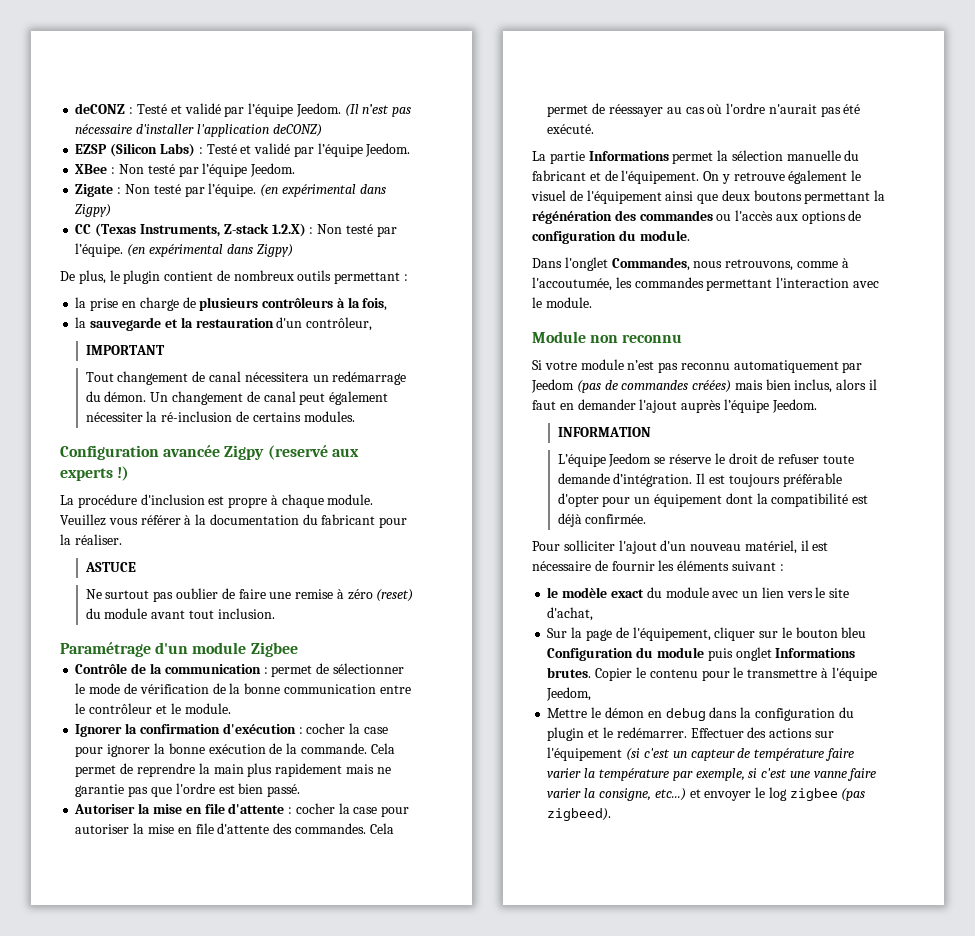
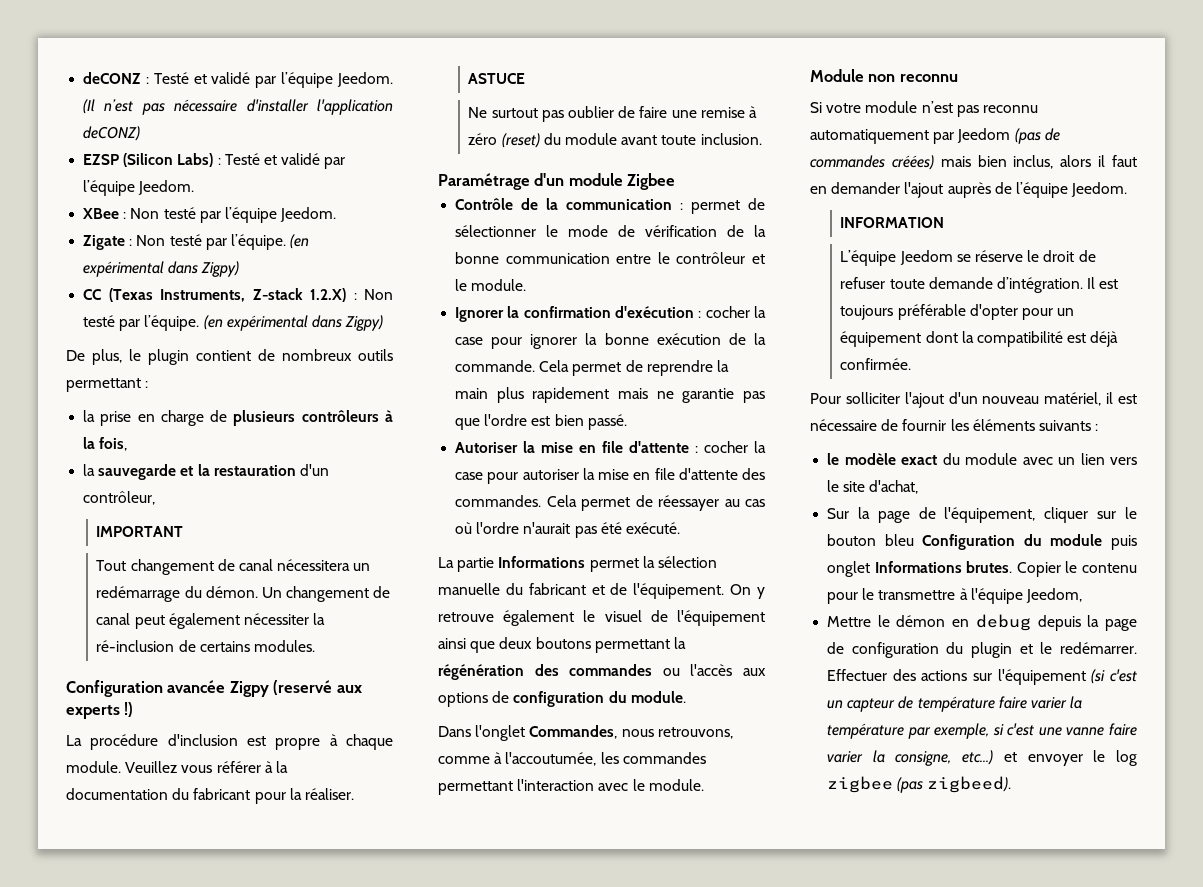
[189,610,215,619] tout -> [661,135,697,145] toute
(722, 406) none -> [994,182,1012,194] de
[731,561,776,571] suivant -> [1038,420,1091,431] suivants
[709,707,752,718] dans la -> [1037,615,1137,631] [827,642,845,654] depuis la page de

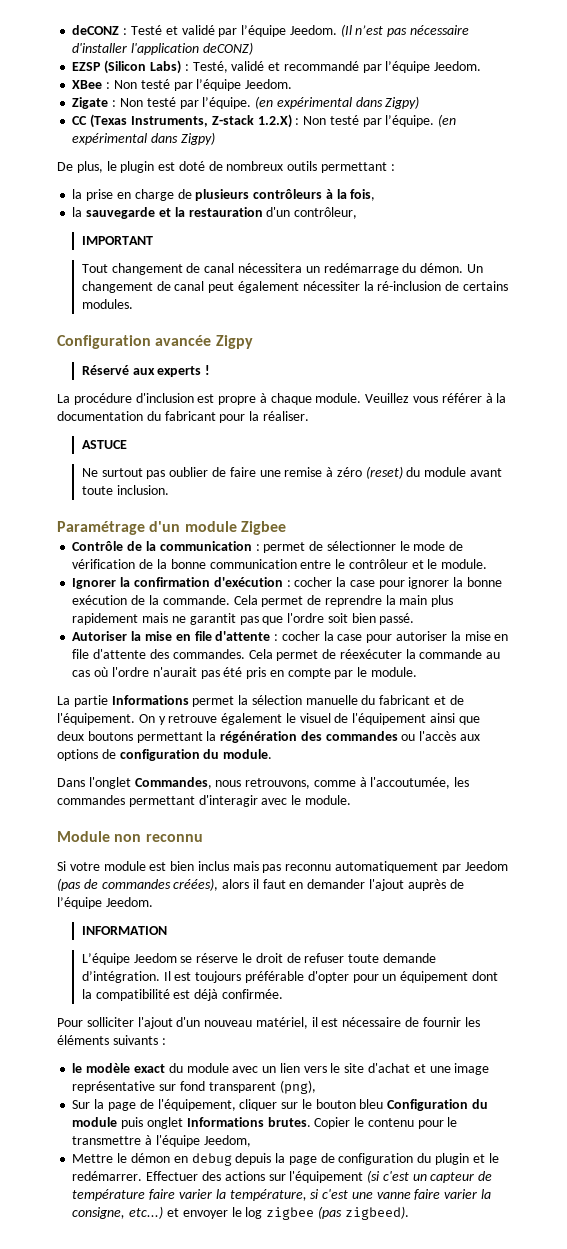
[224,153,321,165] Testé et validé -> [192,61,359,73] Testé, validé et recommandé
[196,350,251,361] contient -> [158,161,205,171] est doté
[273,680,333,695] (reservé -> [81,365,129,375] // Réservé
[124,702,134,717] !) -> [205,365,211,375] !
[682,388,735,403] garantie -> [189,613,236,625] garantit
[531,416,551,426] est -> [327,613,348,623] soit
[658,495,720,511] réessayer -> [339,649,483,659] réexécuter la commande
[625,522,680,534] exécuté. -> [246,667,417,679] pris en compte par le module.
[517,779,595,791] l'interaction -> [198,795,258,807] d'interagir
[921,101,953,113] n’est -> [149,861,259,871] est bien inclus mais
[891,155,1054,170] créées) mais bien inclus, -> [173,878,219,891] créées),
[869,480,919,494] d'achat, -> [367,1063,490,1075] [72,1080,316,1094] d'achat et une image représentative sur fond transparent (png),
[827,723,990,739] température par exemple, -> [229,1189,307,1201] température,

